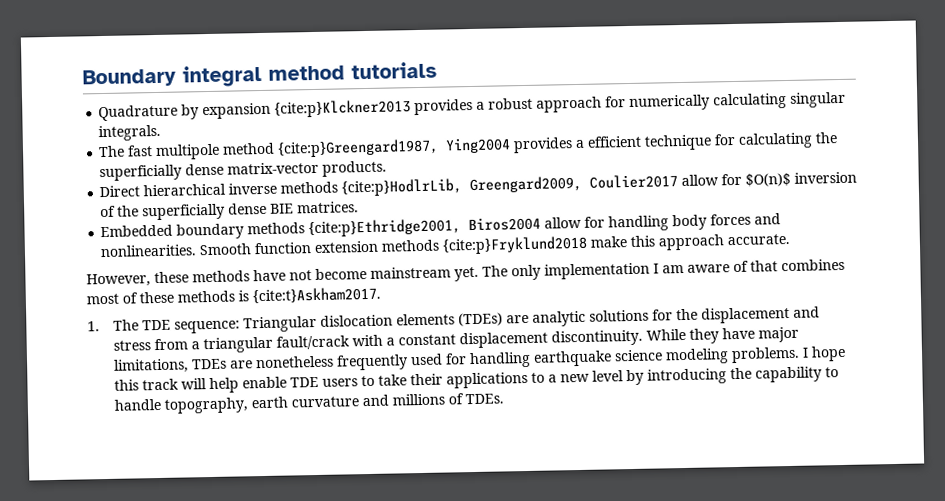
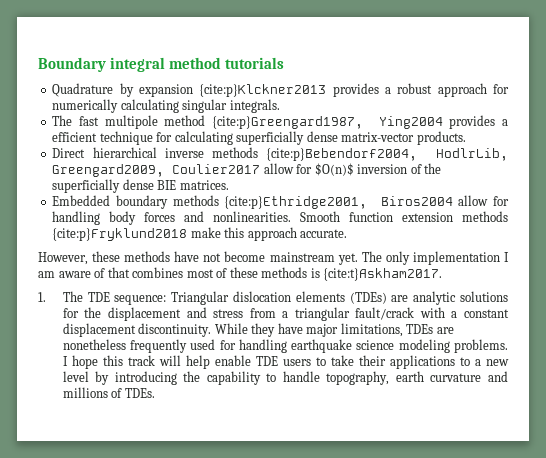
[815,132,839,144] the -> (233, 138) none
[341,178,463,197] {cite:p}HodlrLib, -> [266,148,509,161] {cite:p}Bebendorf2004, HodlrLib,

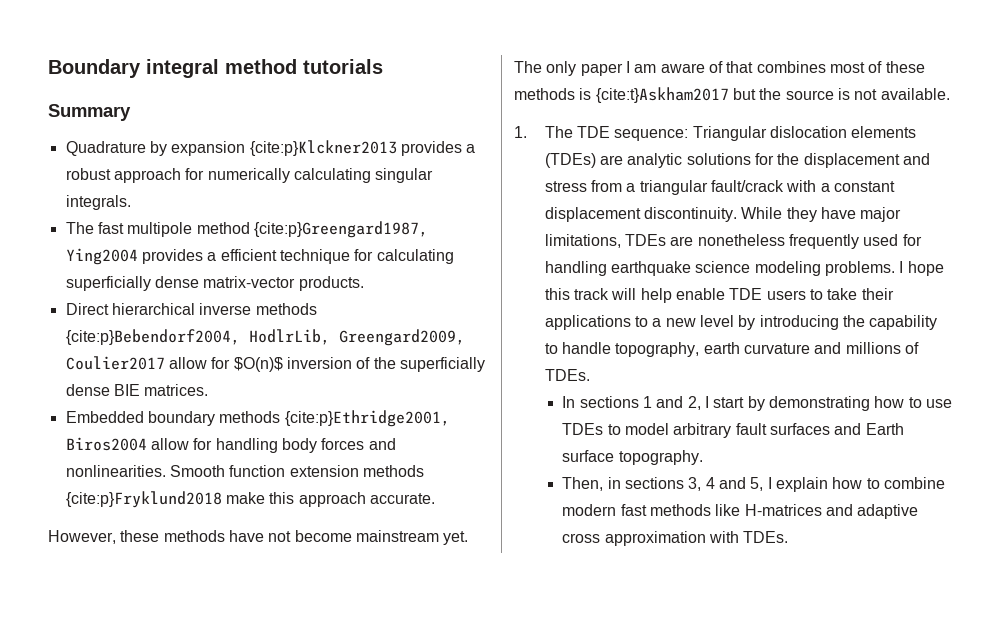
(285, 63) none -> [48,104,131,121] // Summary
[412,251,500,265] implementation -> [580,63,623,76] paper
[323,268,443,281] {cite:t}Askham2017. -> [595,87,950,103] {cite:t}Askham2017 but the source is not available.
(155, 393) none -> [562,396,952,411] [562,423,904,438] [562,450,703,465] [562,477,945,492] [562,504,919,519] [562,531,789,546] // In sections 1 and 2, I start by demonstrating how to use TDEs to model arbitrary fault surfaces and Earth surface topography. // Then, in sections 3, 4 and 5, I explain how to combine modern fast methods like H-matrices and adaptive cross approximation with TDEs.

